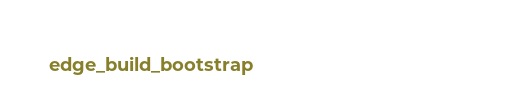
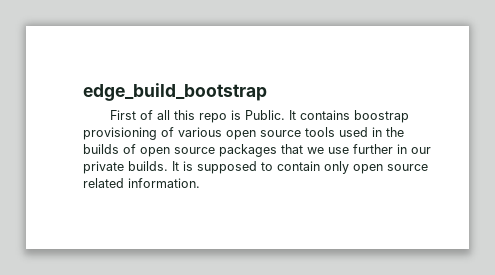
(253, 65) none -> [110,110,410,123] [83,127,404,140] [83,144,431,157] [83,161,428,174] [83,178,200,188] // First of all this repo is Public. It contains boostrap provisioning of various open source tools used in the builds of open source packages that we use further in our private builds. It is supposed to contain only open source related information.

